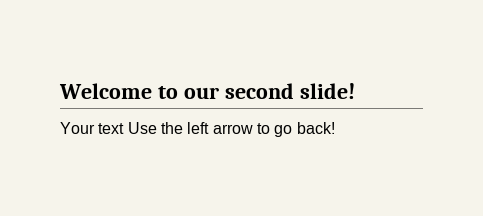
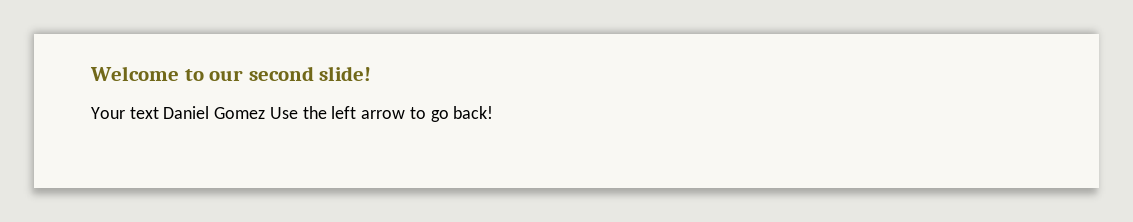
(125, 128) none -> [163,106,266,119] Daniel Gomez

